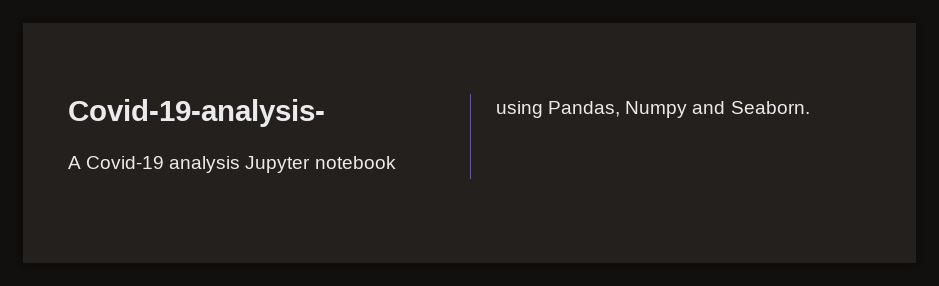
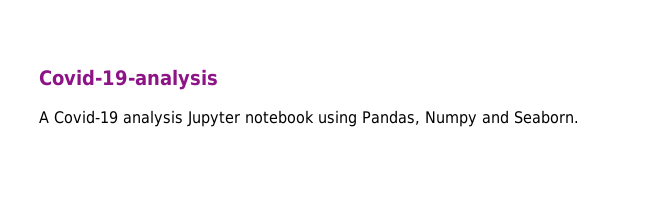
[68,99,325,127] Covid-19-analysis- -> [39,69,218,90] Covid-19-analysis

